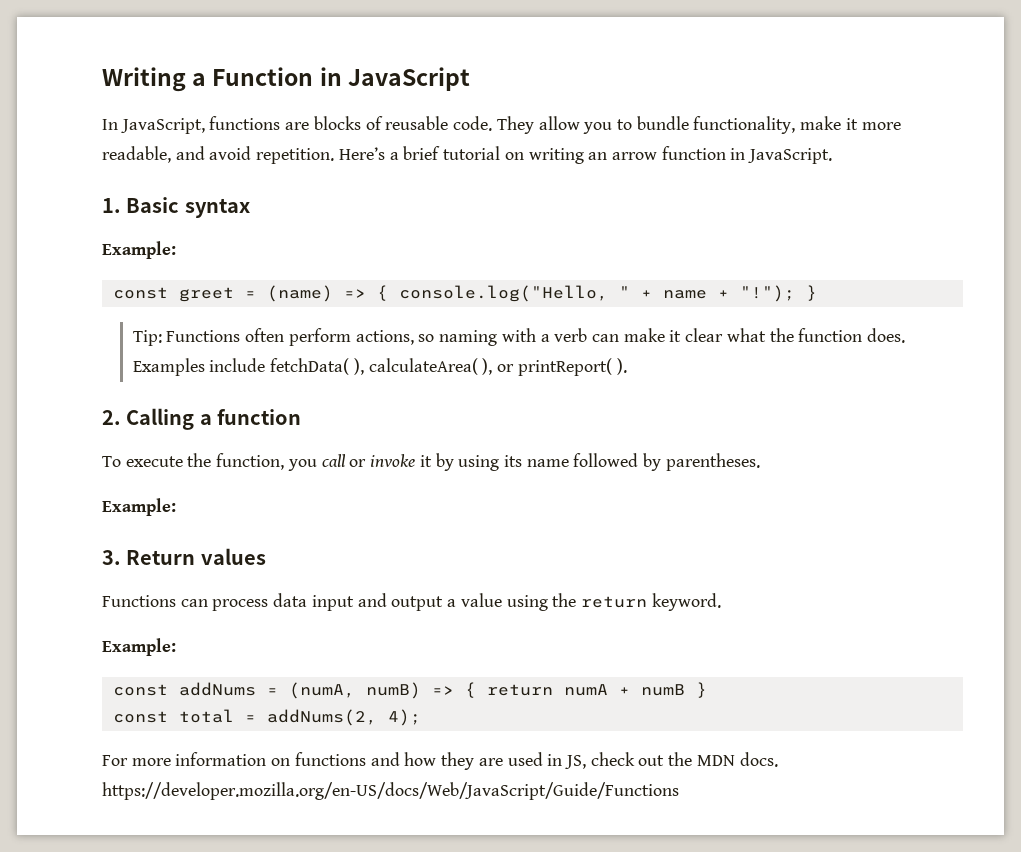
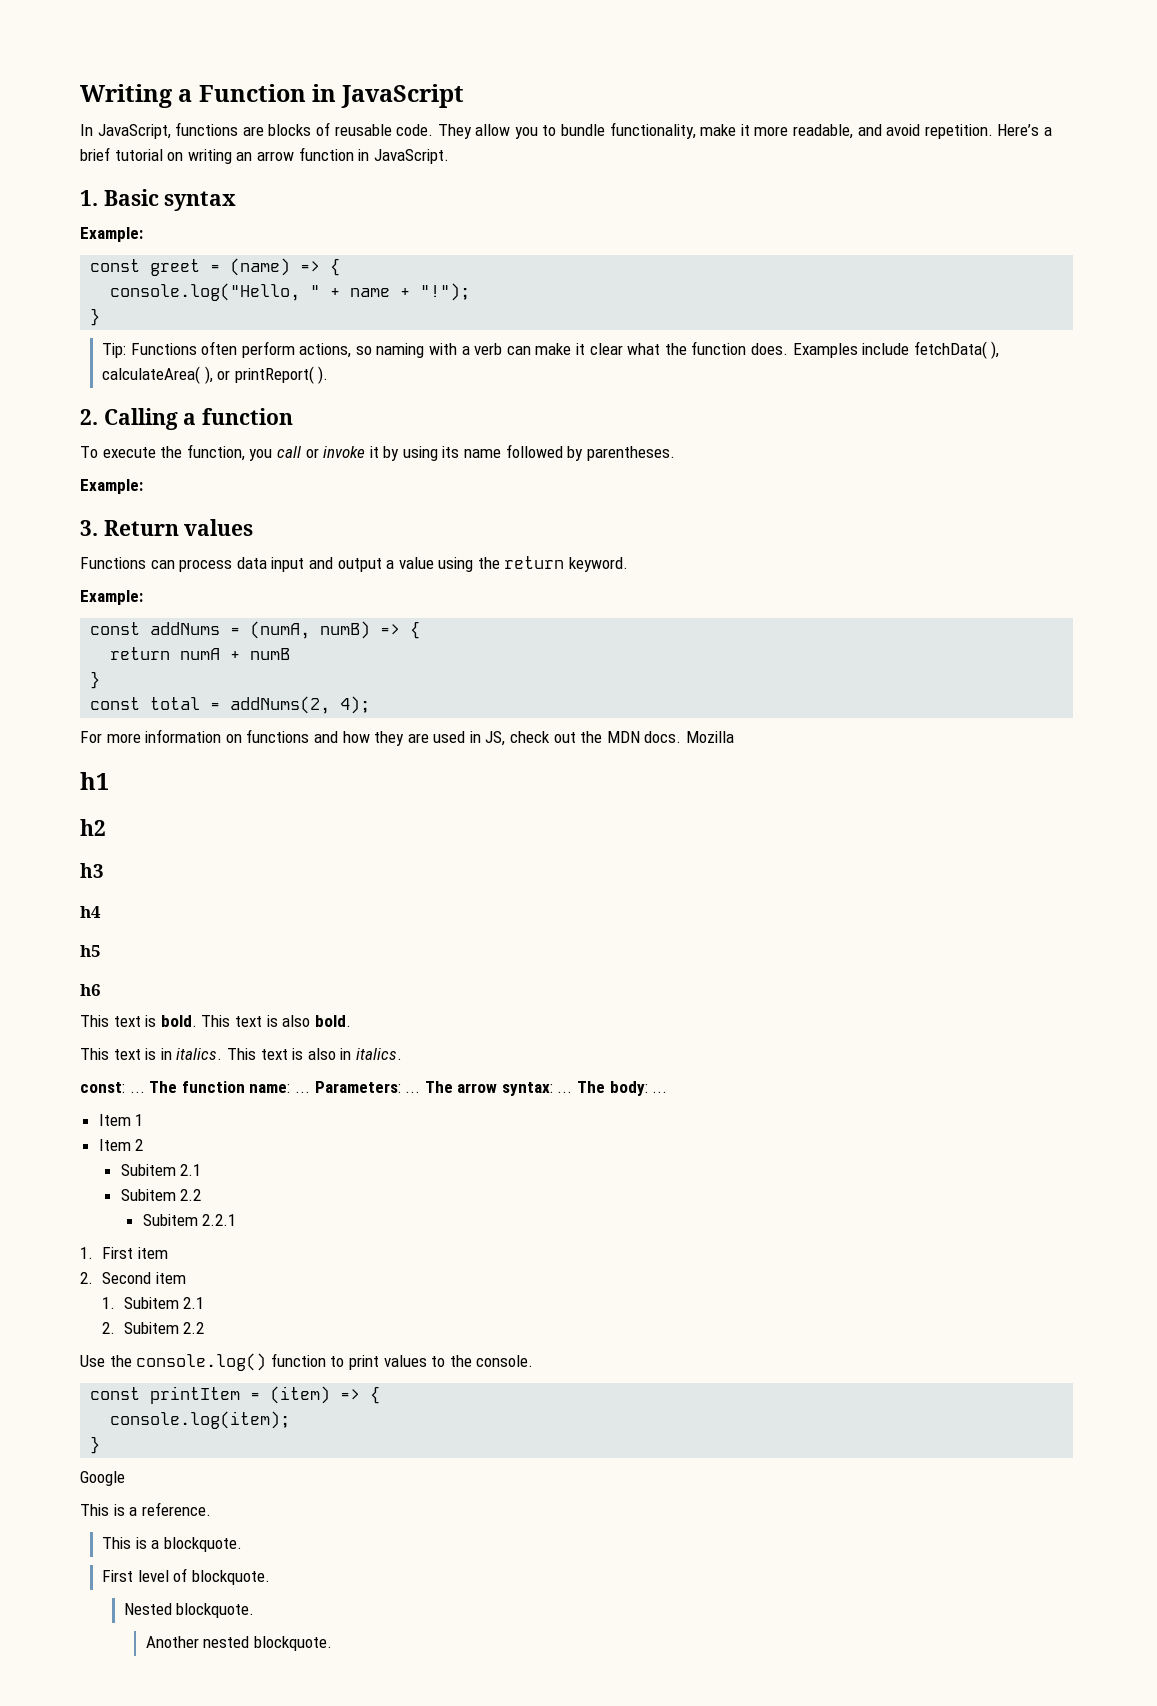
(388, 293) none -> (341, 267) //
(795, 293) none -> (471, 292) //
(476, 690) none -> (421, 630) //
(685, 690) none -> (291, 654) //
[102,782,679,800] https://developer.mozilla.org/en-US/docs/Web/JavaScript/Guide/Functions -> [686,731,735,743] [80,772,109,790] [80,819,106,836] [80,863,104,878] [80,906,101,918] [80,945,101,957] [80,984,101,996] [80,1015,351,1027] [80,1048,402,1060] [80,1081,668,1096] [98,1114,144,1126] [98,1139,144,1151] [120,1164,202,1176] [120,1189,202,1201] [142,1214,237,1226] [80,1247,168,1259] [80,1272,186,1284] [101,1297,205,1309] [101,1322,205,1334] [80,1353,534,1371] [90,1386,381,1404] [110,1411,291,1429] [90,1436,101,1454] [80,1471,125,1486] [80,1502,211,1516] [101,1537,242,1552] [101,1568,270,1585] [123,1603,255,1618] [145,1636,332,1651] Mozilla // h1 // h2 // h3 // h4 // h5 // h6 // This text is bold. This text is also bold. // This text is in italics. This text is also in italics. // const: ... The function name: ... Parameters: ... The arrow syntax: ... The body: ... // Item 1 // Item 2 // Subitem 2.1 // Subitem 2.2 // Subitem 2.2.1 // 1. First item // 2. Second item // 1. Subitem 2.1 // 2. Subitem 2.2 // Use the console.log() function to print values to the console. // const printItem = (item) => { // console.log(item); // } // Google // This is a reference. // This is a blockquote. // First level of blockquote. // Nested blockquote. // Another nested blockquote.

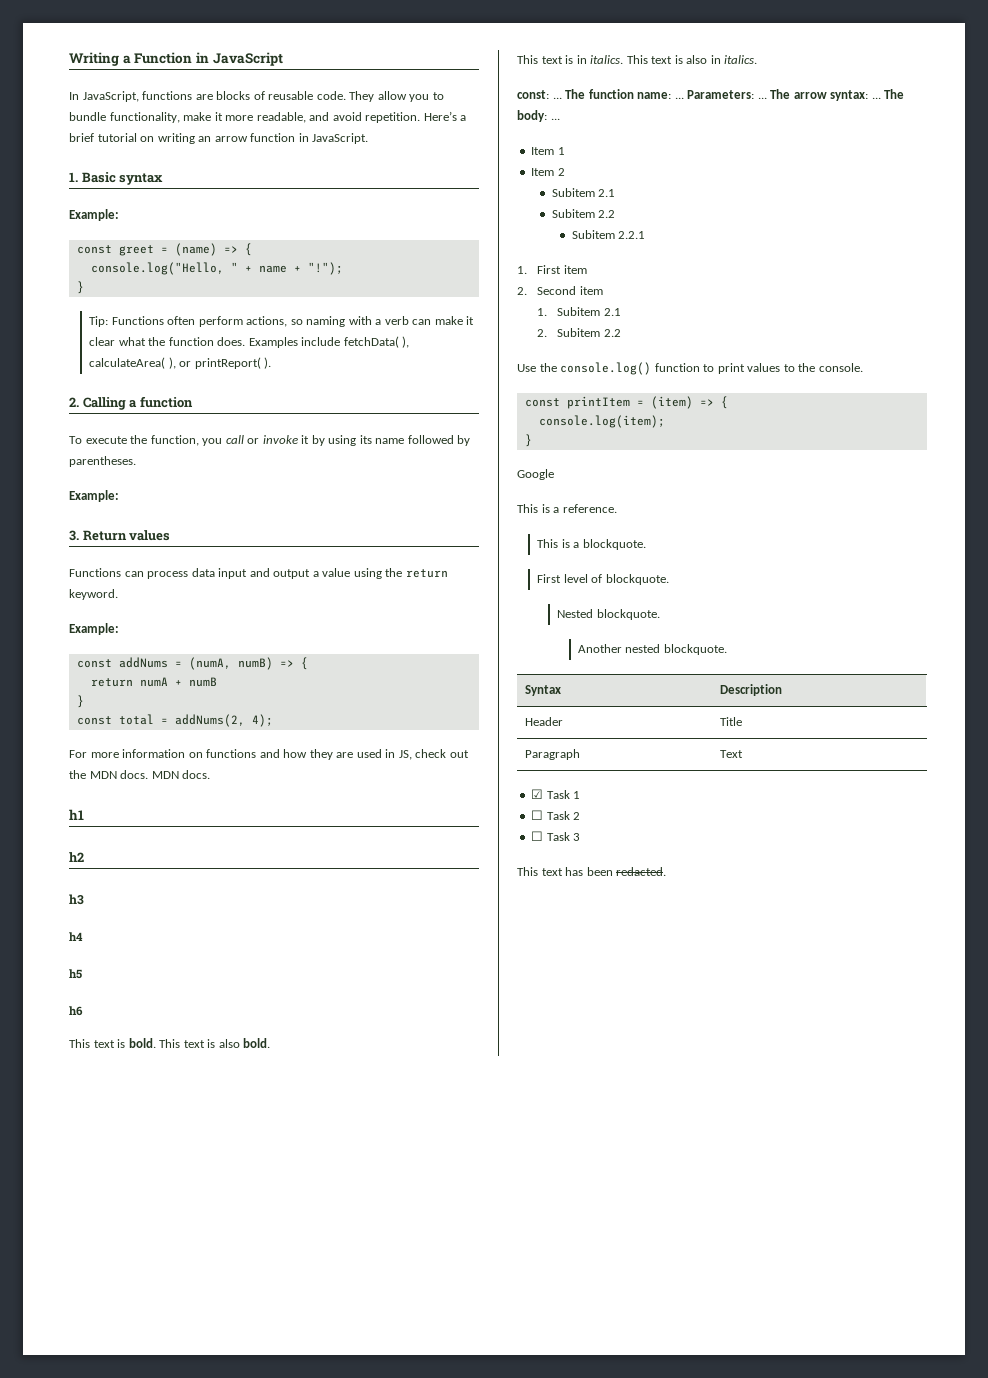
[686,731,735,743] Mozilla -> [151,770,211,779] MDN docs.
(332, 1643) none -> [525,685,562,696] [720,684,783,696] [525,717,564,726] [720,717,743,726] [525,749,581,760] [720,750,744,758] [531,789,581,799] [531,810,581,820] [531,831,581,841] [517,867,667,876] // Syntax | Description // Header | Title // Paragraph | Text // ☑ Task 1 // ☐ Task 2 // ☐ Task 3 // This text has been redacted.

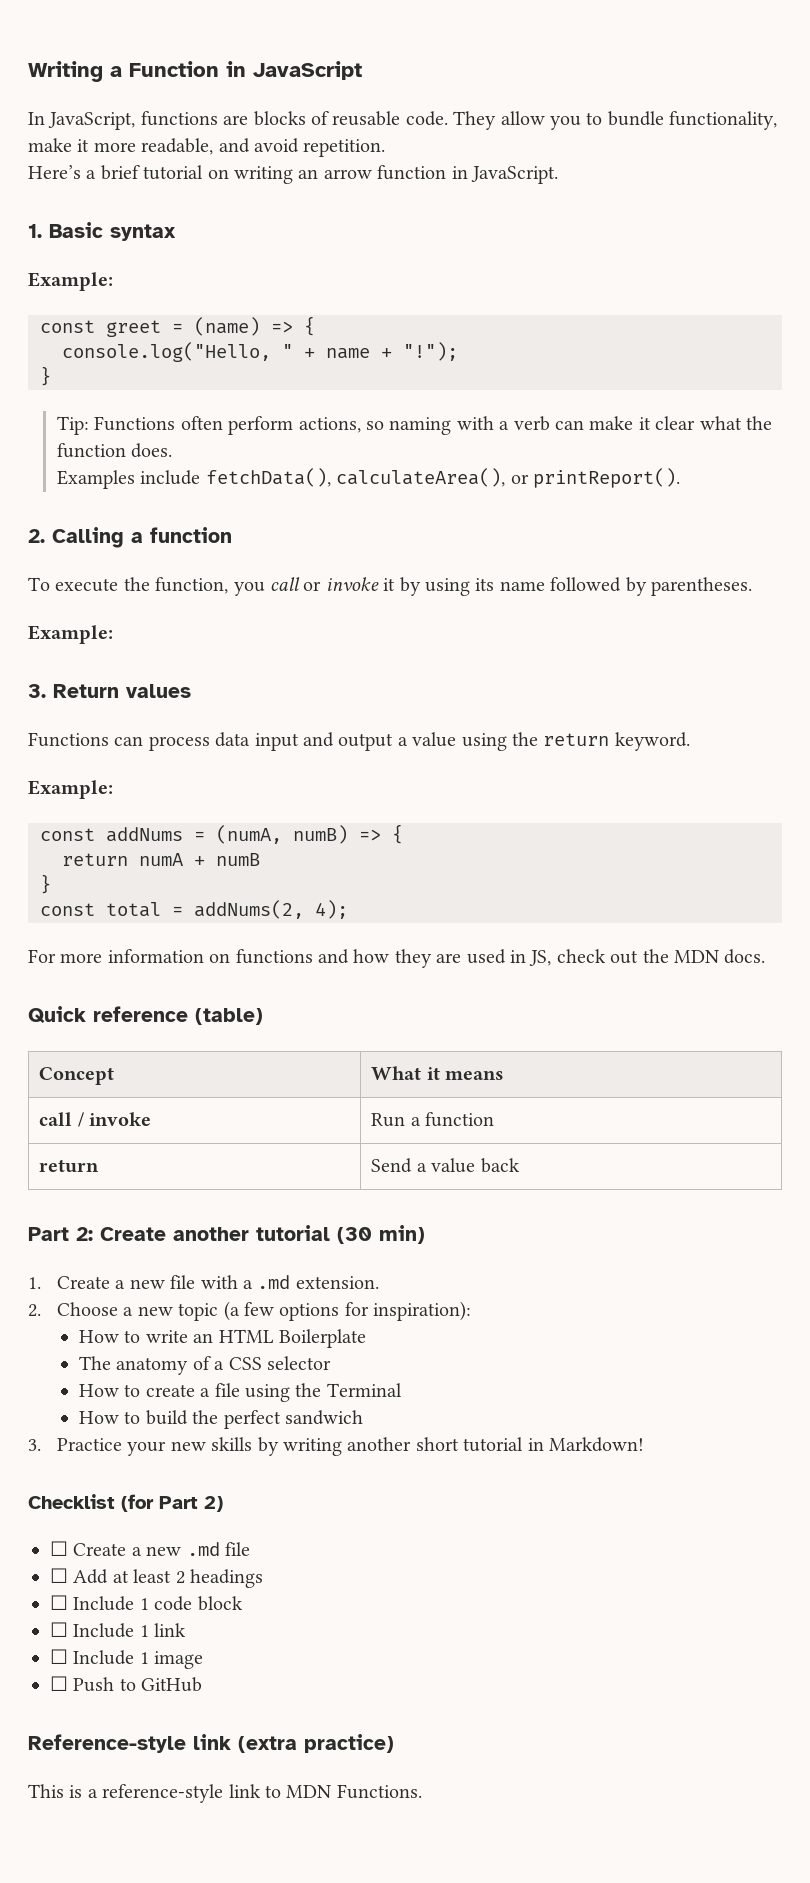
(421, 117) none -> (386, 148) //
(246, 341) none -> (173, 450) //
[343,336,410,348] [89,357,272,369] fetchData( ), calculateArea( ), or printReport( ). -> [205,468,680,488] fetchData(), calculateArea(), or printReport().
[151,770,211,779] [69,809,84,820] [69,852,84,862] [69,894,84,905] [69,932,83,941] [69,969,82,979] [69,1006,83,1016] [69,1038,271,1048] [517,55,758,64] [517,89,905,101] [517,110,560,122] [531,147,565,155] [531,168,565,176] [551,188,616,197] [551,209,616,218] [571,230,646,239] [517,265,587,274] [517,286,603,295] [537,307,621,316] [537,328,621,337] [517,362,863,375] [524,396,728,409] [538,415,665,428] [524,434,532,447] [517,469,554,480] [517,504,617,513] [537,539,646,550] [537,574,669,585] [557,609,660,620] [577,644,727,655] [525,685,562,696] [720,684,783,696] [525,717,564,726] [720,717,743,726] [525,749,581,760] [720,750,744,758] [531,789,581,799] [531,810,581,820] [531,831,581,841] [517,867,667,876] MDN docs. // h1 // h2 // h3 // h4 // h5 // h6 // This text is bold. This text is also bold. // This text is in italics. This text is also in italics. // const: ... The function name: ... Parameters: ... The arrow syntax: ... The body: ... // Item 1 // Item 2 // Subitem 2.1 // Subitem 2.2 // Subitem 2.2.1 // 1. First item // 2. Second item // 1. Subitem 2.1 // 2. Subitem 2.2 // Use the console.log() function to print values to the console. // const printItem = (item) => { // console.log(item); // } // Google // This is a reference. // This is a blockquote. // First level of blockquote. // Nested blockquote. // Another nested blockquote. // Syntax | Description // Header | Title // Paragraph | Text // ☑ Task 1 // ☐ Task 2 // ☐ Task 3 // This text has been redacted. -> [28,1006,263,1025] [39,1067,115,1085] [371,1066,505,1080] [39,1112,152,1127] [371,1112,495,1127] [39,1159,100,1173] [371,1158,520,1173] [28,1225,425,1244] [28,1275,379,1289] [28,1301,472,1321] [78,1329,366,1348] [78,1356,331,1375] [78,1383,402,1402] [78,1410,363,1429] [28,1437,644,1456] [28,1494,223,1512] [50,1541,251,1556] [50,1568,263,1588] [50,1595,243,1611] [50,1622,187,1638] [50,1649,204,1669] [50,1676,203,1692] [28,1734,394,1753] [28,1784,422,1803] // Quick reference (table) // Concept | What it means // call / invoke | Run a function // return | Send a value back // Part 2: Create another tutorial (30 min) // 1. Create a new file with a .md extension. // 2. Choose a new topic (a few options for inspiration): // How to write an HTML Boilerplate // The anatomy of a CSS selector // How to create a file using the Terminal // How to build the perfect sandwich // 3. Practice your new skills by writing another short tutorial in Markdown! // Checklist (for Part 2) // ☐ Create a new .md file // ☐ Add at least 2 headings // ☐ Include 1 code block // ☐ Include 1 link // ☐ Include 1 image // ☐ Push to GitHub // Reference-style link (extra practice) // This is a reference-style link to MDN Functions.

